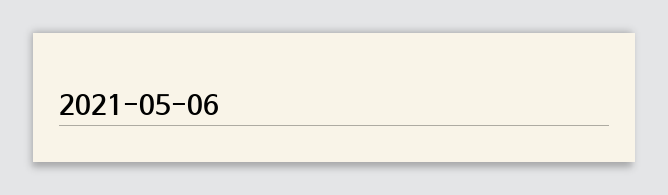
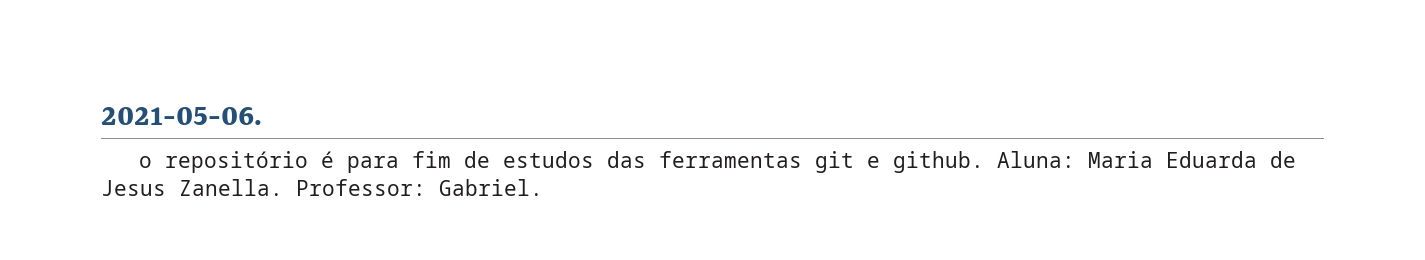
[59,94,219,115] 2021-05-06 -> [101,107,262,125] [139,151,1297,173] [101,179,543,196] 2021-05-06. // o repositório é para fim de estudos das ferramentas git e github. Aluna: Maria Eduarda de Jesus Zanella. Professor: Gabriel.

